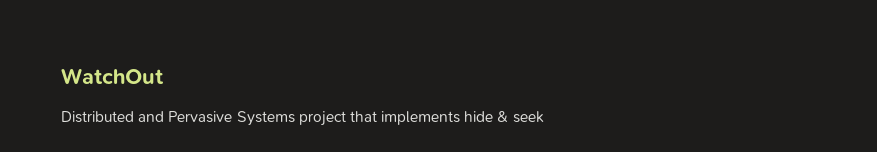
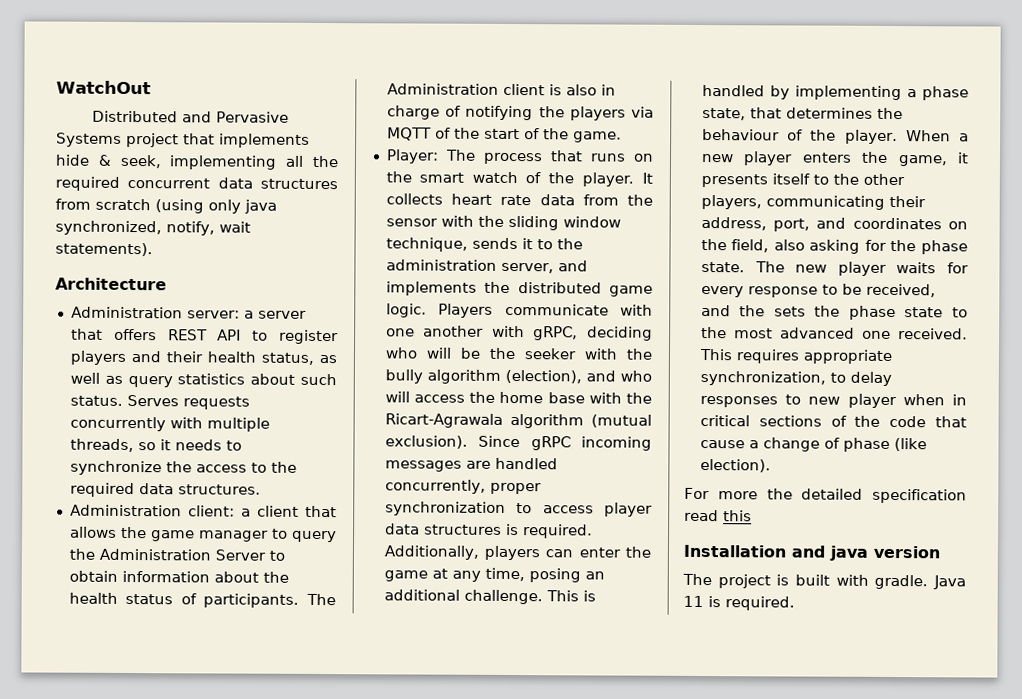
[512,111,544,123] seek -> [119,154,339,170] [55,176,338,191] [55,198,277,214] [55,220,251,236] [55,242,153,257] [55,277,167,291] [70,306,307,319] [70,328,339,345] [69,350,337,365] [69,372,337,388] [69,394,250,410] [69,416,270,432] [69,438,242,453] [69,460,297,476] [69,482,261,498] [69,504,337,518] [69,526,337,543] [68,548,285,561] [68,570,289,583] [68,592,336,608] [386,83,616,96] [386,105,654,121] [386,127,622,143] [385,149,654,165] [385,171,653,187] [385,193,653,206] [385,215,621,231] [385,237,583,252] [385,259,588,274] [385,281,653,297] [385,303,653,318] [385,325,653,341] [384,347,653,360] [384,369,652,384] [384,391,652,404] [384,413,652,429] [384,435,652,451] [384,457,558,472] [384,479,542,495] [384,501,653,517] [384,523,593,539] [383,545,651,561] [383,567,605,583] [383,589,596,605] [701,84,969,101] [701,107,903,121] [701,128,969,145] [700,151,969,167] [700,173,905,188] [700,194,926,210] [700,216,968,232] [700,238,968,255] [700,261,969,276] [700,283,936,298] [700,304,968,321] [700,326,968,340] [698,348,893,364] [699,370,892,386] [699,393,967,409] [699,414,967,428] [699,437,927,452] [699,458,771,473] [684,487,967,504] [684,509,752,522] [683,544,940,561] [682,573,966,590] [683,595,795,611] seek, implementing all the required concurrent data structures from scratch (using only java synchronized, notify, wait statements). // Architecture // Administration server: a server that offers REST API to register players and their health status, as well as query statistics about such status. Serves requests concurrently with multiple threads, so it needs to synchronize the access to the required data structures. // Administration client: a client that allows the game manager to query the Administration Server to obtain information about the health status of participants. The Administration client is also in charge of notifying the players via MQTT of the start of the game. // Player: The process that runs on the smart watch of the player. It collects heart rate data from the sensor with the sliding window technique, sends it to the administration server, and implements the distributed game logic. Players communicate with one another with gRPC, deciding who will be the seeker with the bully algorithm (election), and who will access the home base with the Ricart-Agrawala algorithm (mutual exclusion). Since gRPC incoming messages are handled concurrently, proper synchronization to access player data structures is required. Additionally, players can enter the game at any time, posing an additional challenge. This is handled by implementing a phase state, that determines the behaviour of the player. When a new player enters the game, it presents itself to the other players, communicating their address, port, and coordinates on the field, also asking for the phase state. The new player waits for every response to be received, and the sets the phase state to the most advanced one received. This requires appropriate synchronization, to delay responses to new player when in critical sections of the code that cause a change of phase (like election). // For more the detailed specification read this // Installation and java version // The project is built with gradle. Java 11 is required.

